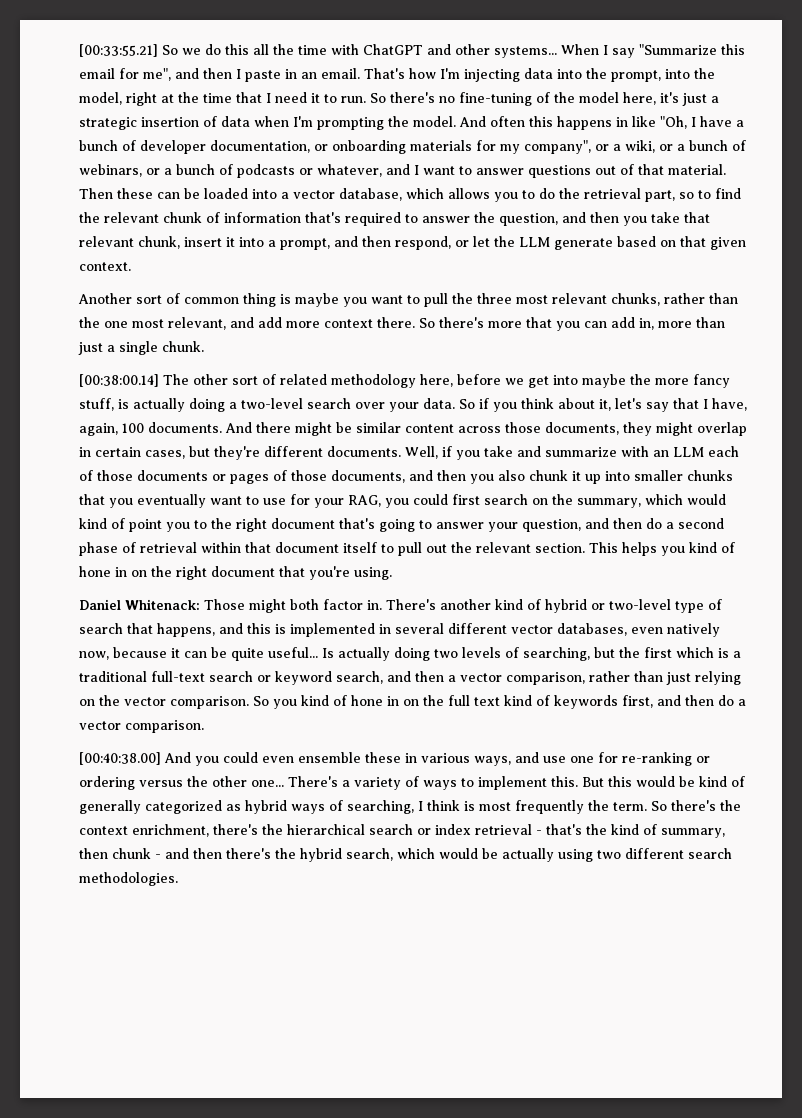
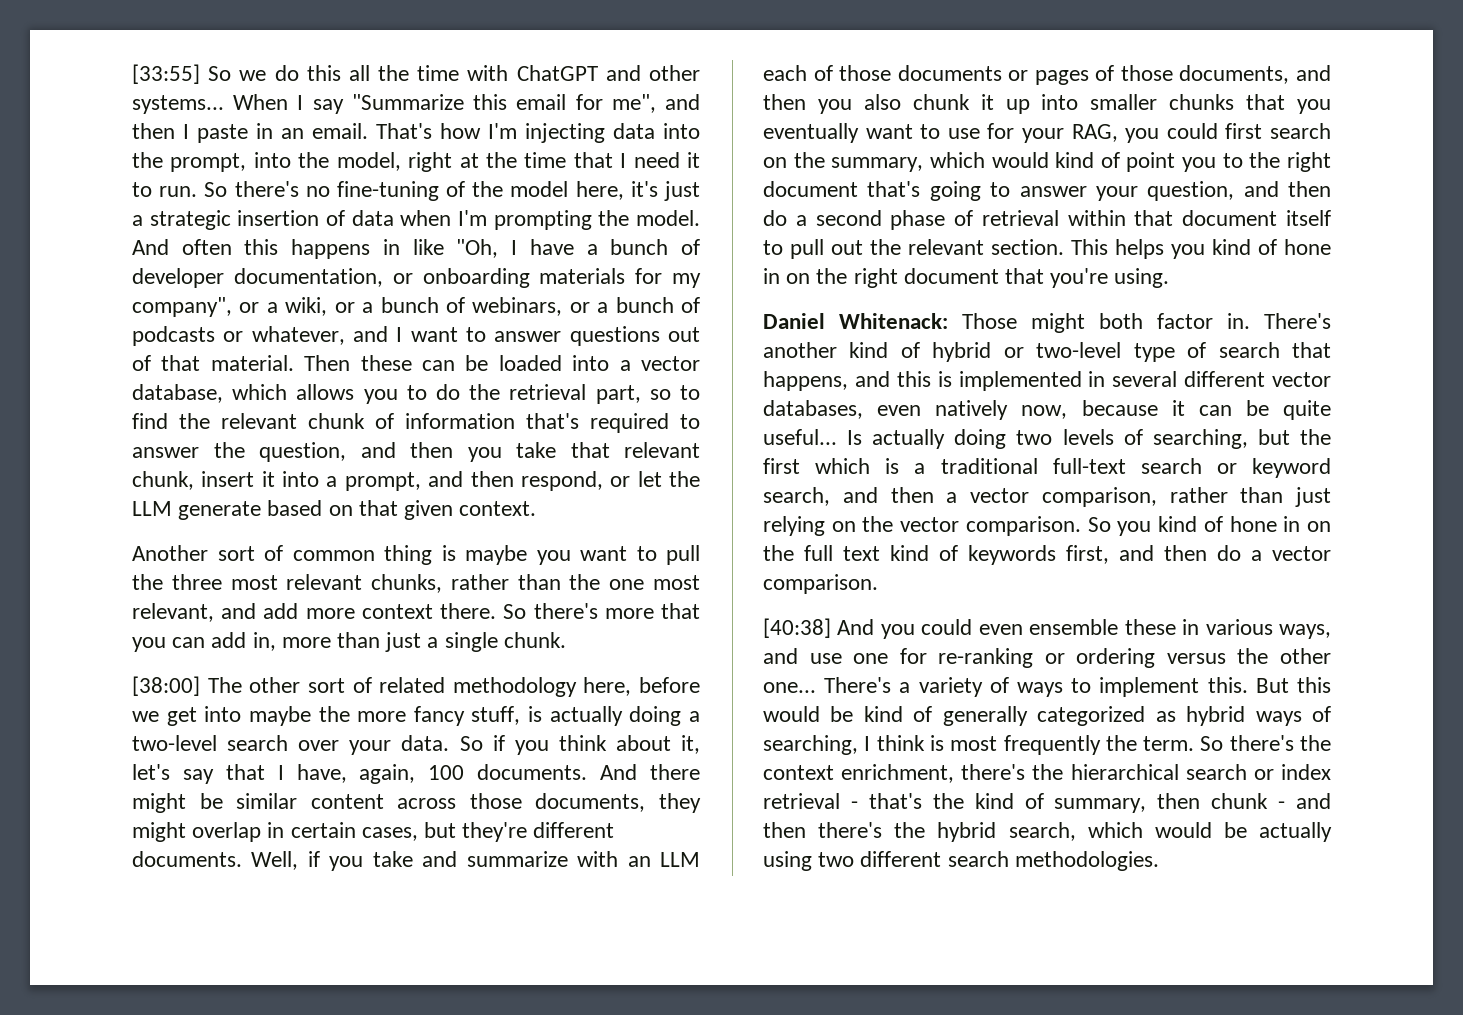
[79,44,158,57] [00:33:55.21] -> [132,64,200,84] [33:55]
[79,374,159,387] [00:38:00.14] -> [132,676,200,696] [38:00]
[79,752,161,765] [00:40:38.00] -> [763,618,831,638] [40:38]

